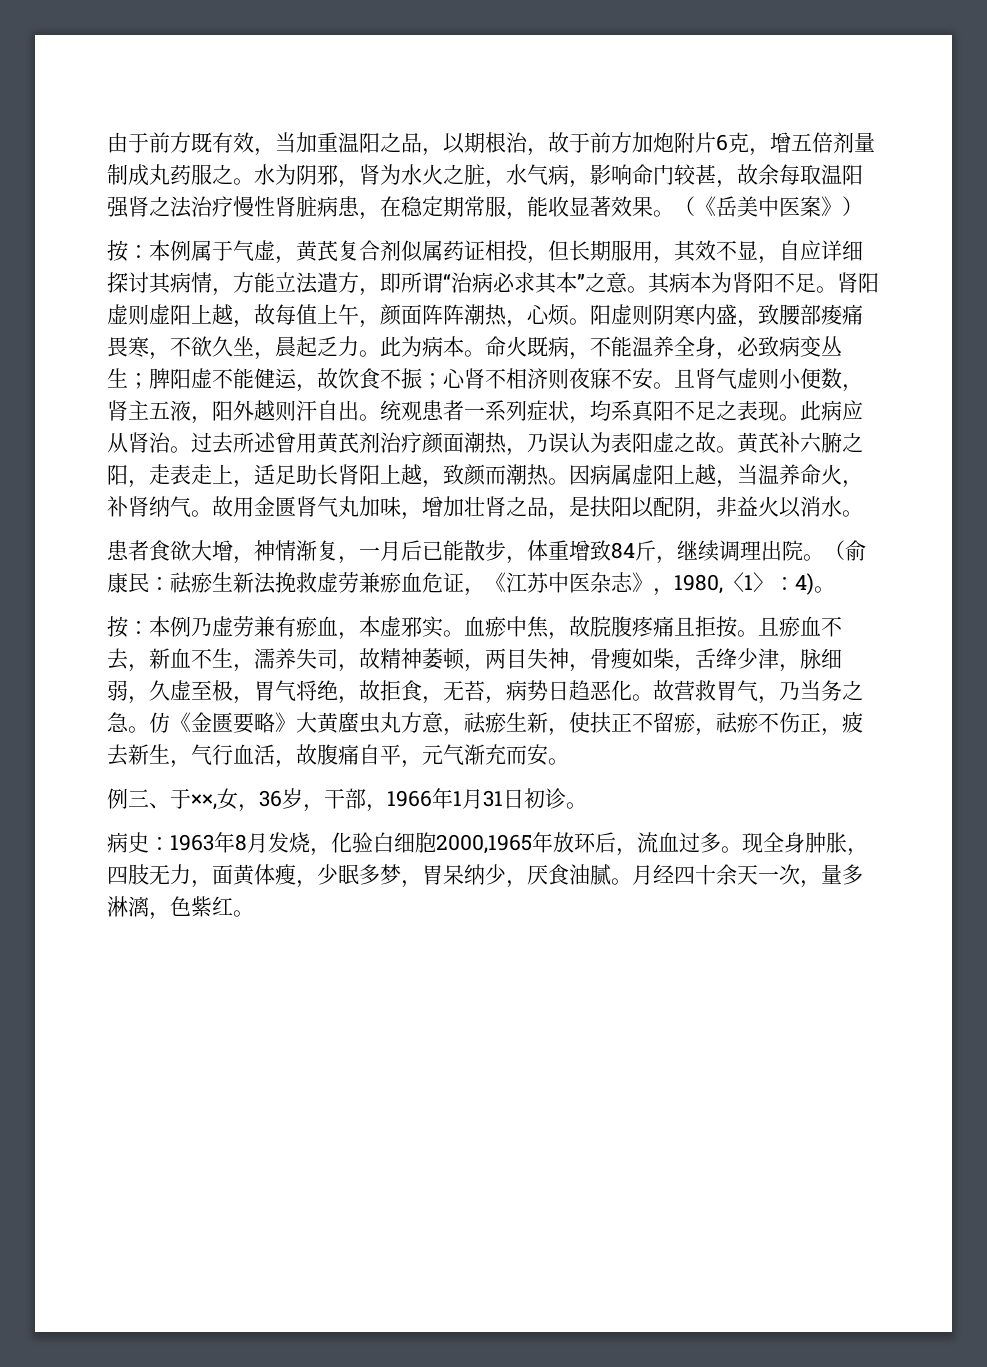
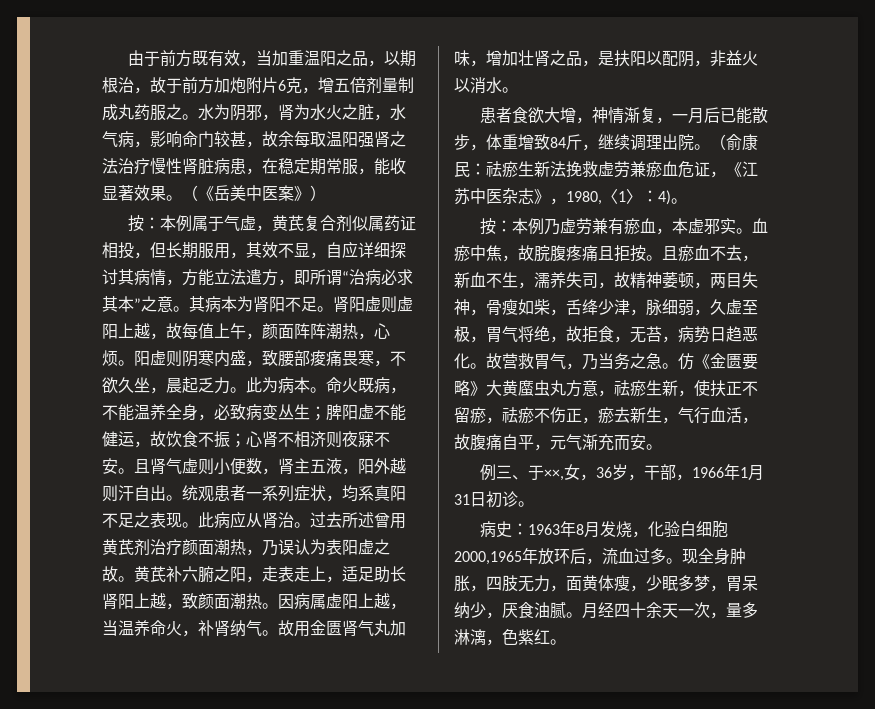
[485,465,506,485] 而 -> [214,594,230,609] 面
[842,712,863,733] 疲 -> [598,407,614,424] 瘀

